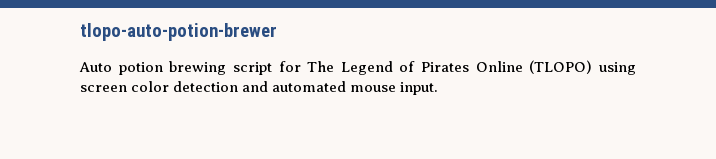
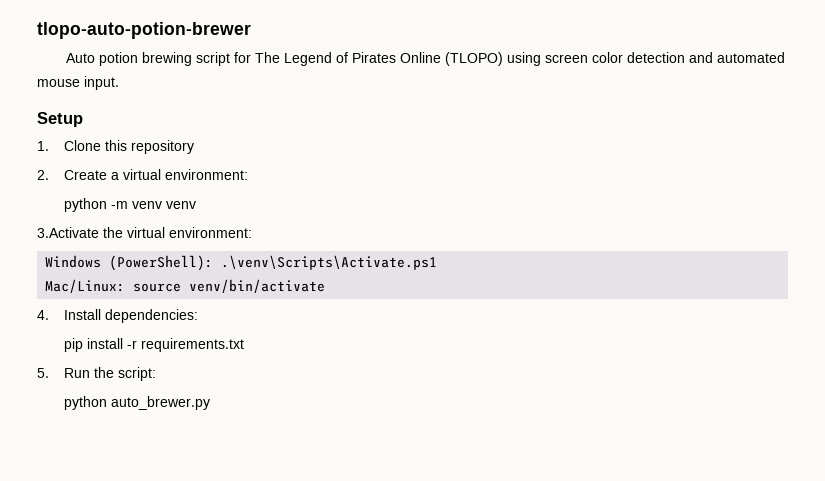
(439, 88) none -> [37,112,83,127] [37,140,194,154] [37,169,248,180] [63,198,196,212] [37,227,252,238] [45,255,438,271] [45,279,326,293] [37,309,198,323] [63,338,244,352] [37,367,156,381] [63,396,210,410] // Setup // 1. Clone this repository // 2. Create a virtual environment: // python -m venv venv // 3.Activate the virtual environment: // Windows (PowerShell): .\venv\Scripts\Activate.ps1 // Mac/Linux: source venv/bin/activate // 4. Install dependencies: // pip install -r requirements.txt // 5. Run the script: // python auto_brewer.py

